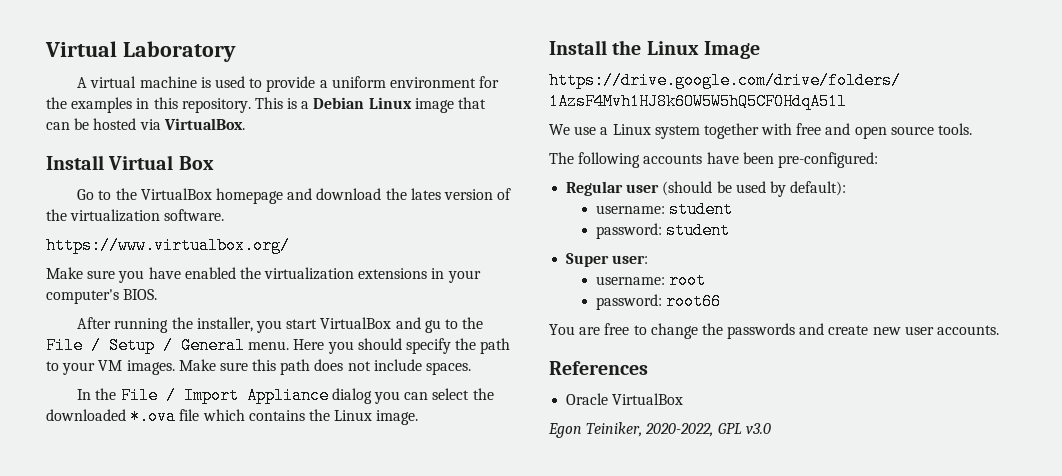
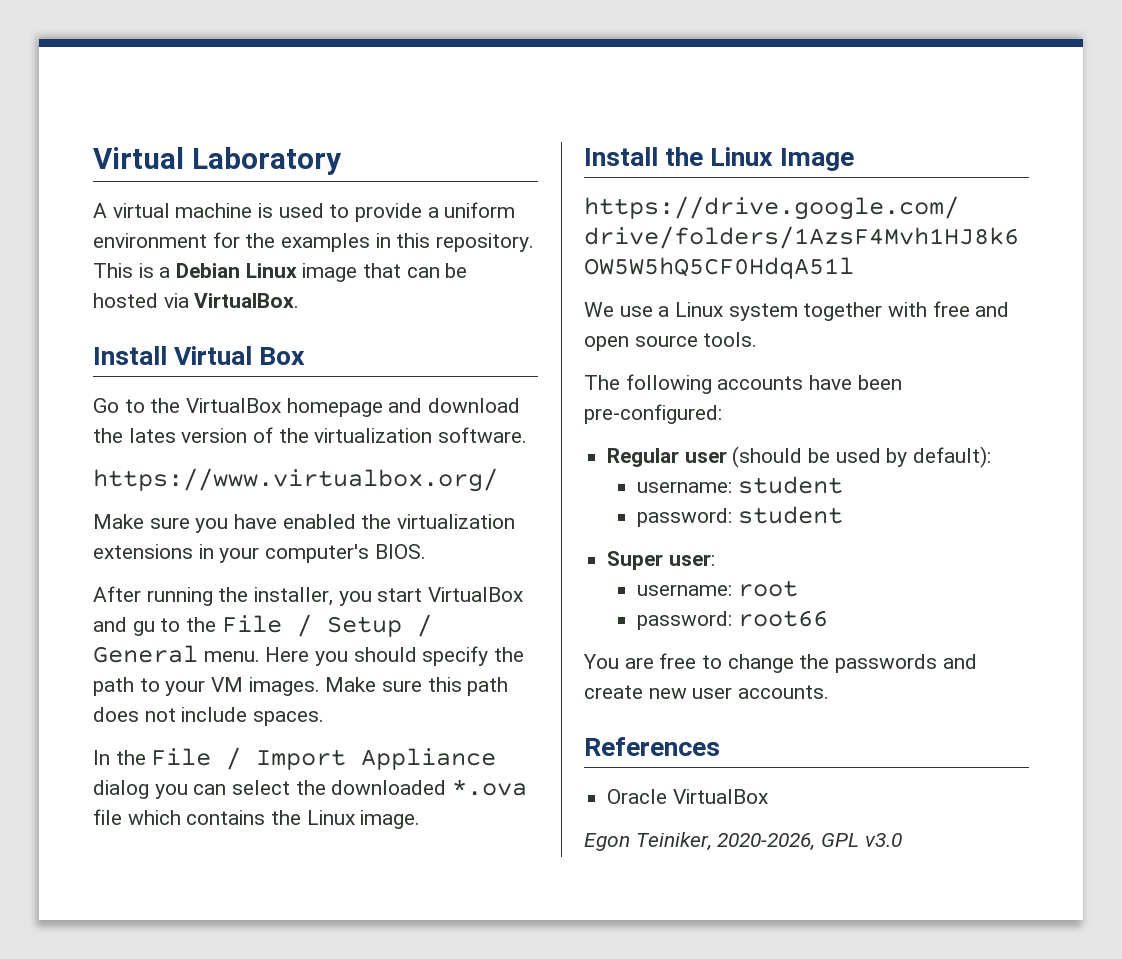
[645,423,714,437] 2020-2022, -> [717,833,816,851] 2020-2026,

